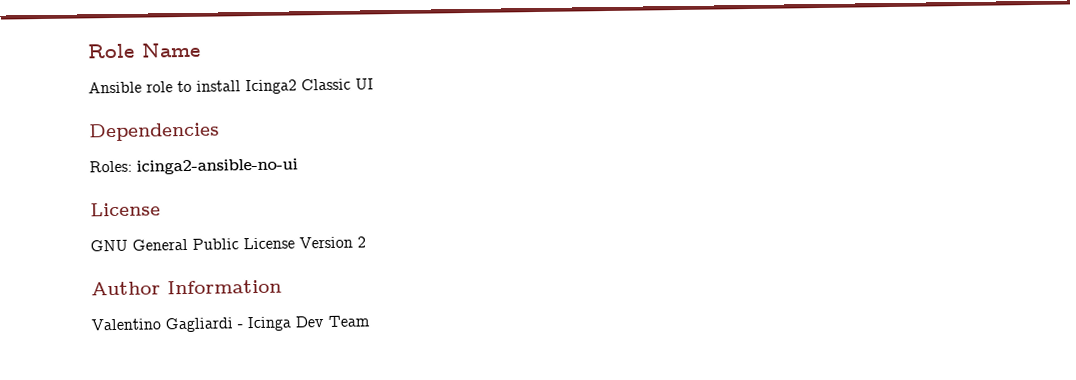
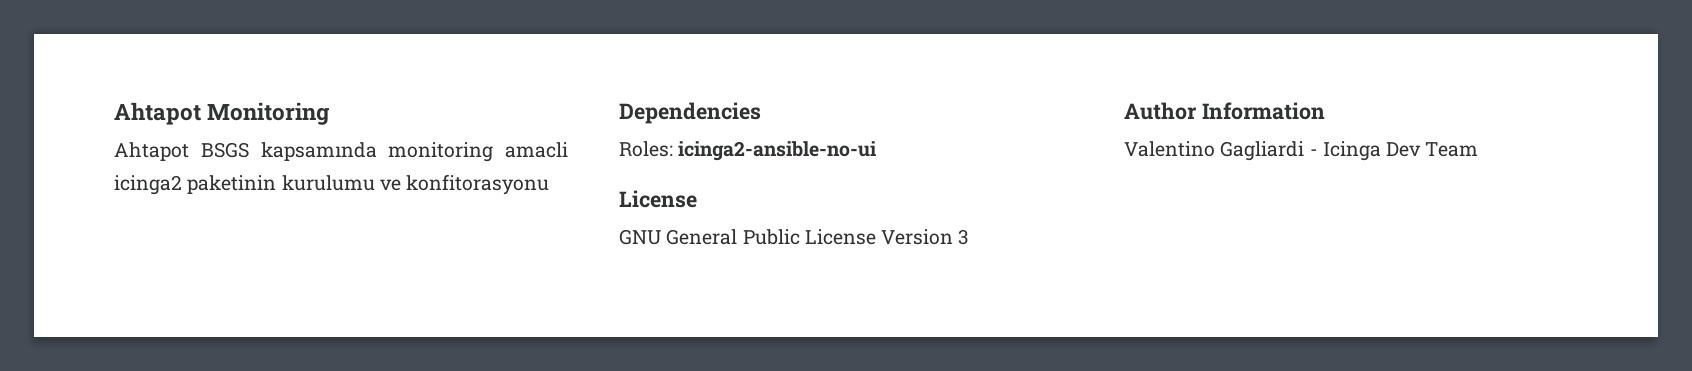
[87,42,201,59] [88,78,374,95] Role Name // Ansible role to install Icinga2 Classic UI -> [114,102,331,125] [114,142,568,162] [114,174,550,195] Ahtapot Monitoring // Ahtapot BSGS kapsamında monitoring amacli icinga2 paketinin kurulumu ve konfitorasyonu
[357,236,366,248] 2 -> [958,229,970,245] 3

